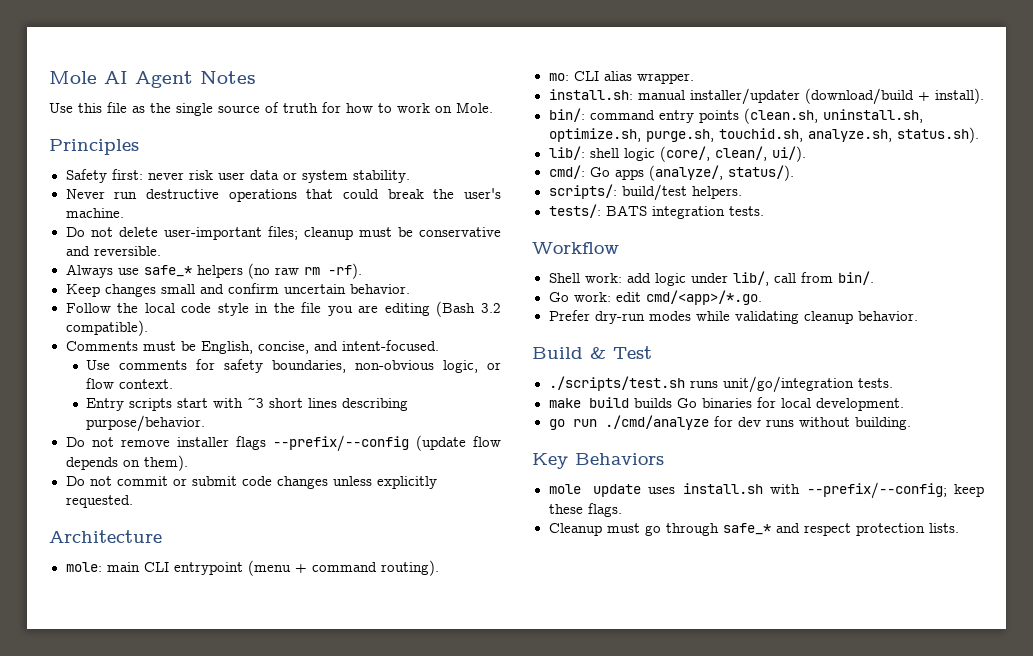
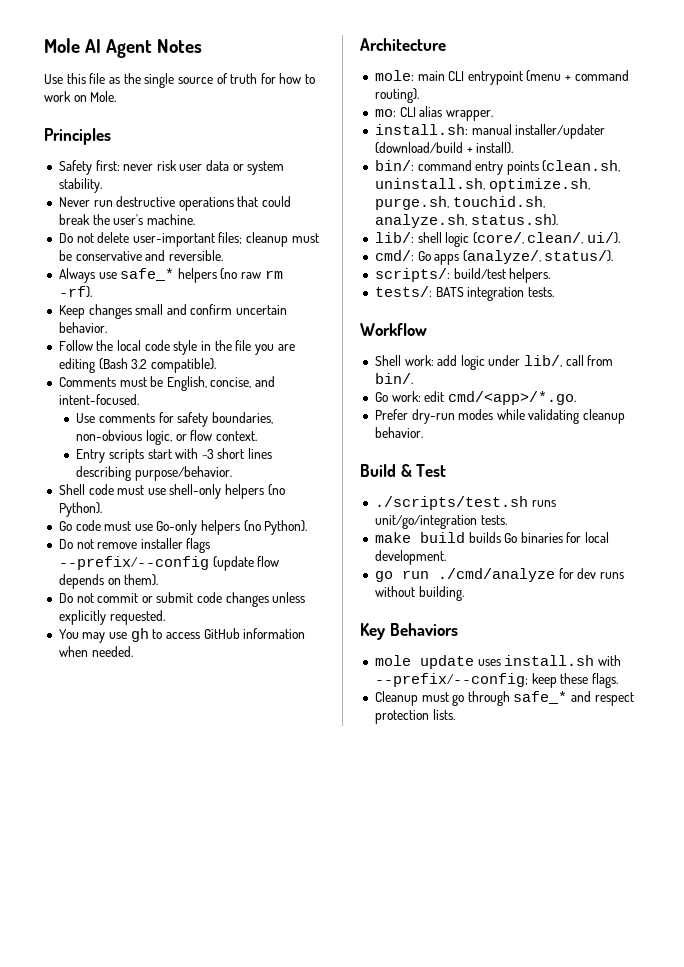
(206, 423) none -> [58,484,285,499] [58,502,102,517] [58,520,308,535] // Shell code must use shell-only helpers (no Python). // Go code must use Go-only helpers (no Python).
(133, 501) none -> [58,628,306,643] [58,646,133,657] // You may use gh to access GitHub information when needed.

